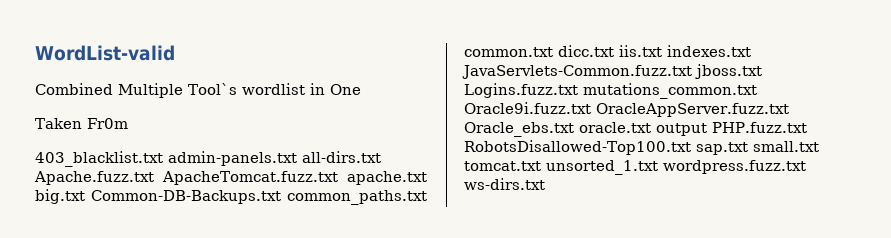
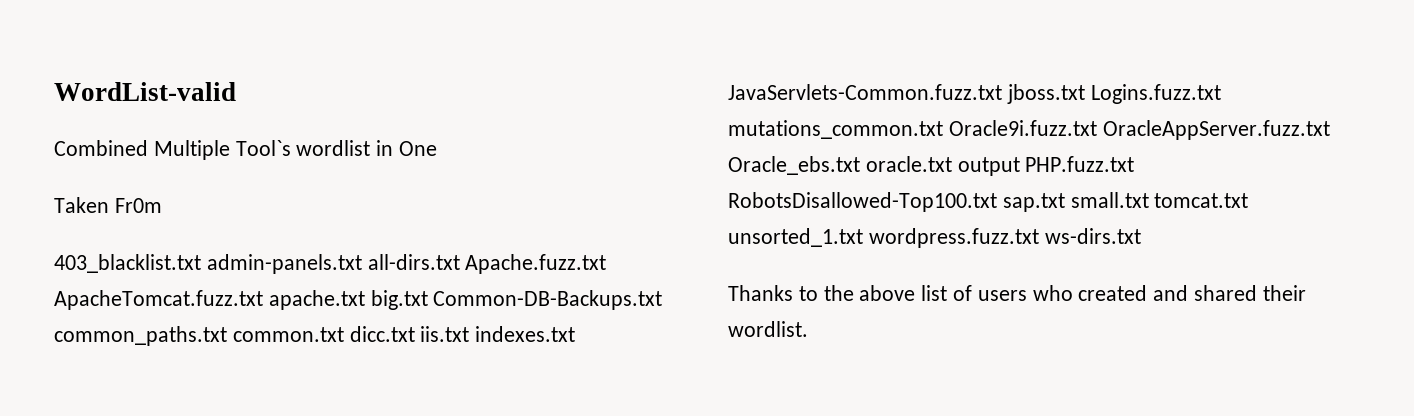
(545, 184) none -> [728,285,1306,301] [728,321,808,337] // Thanks to the above list of users who created and shared their wordlist.

